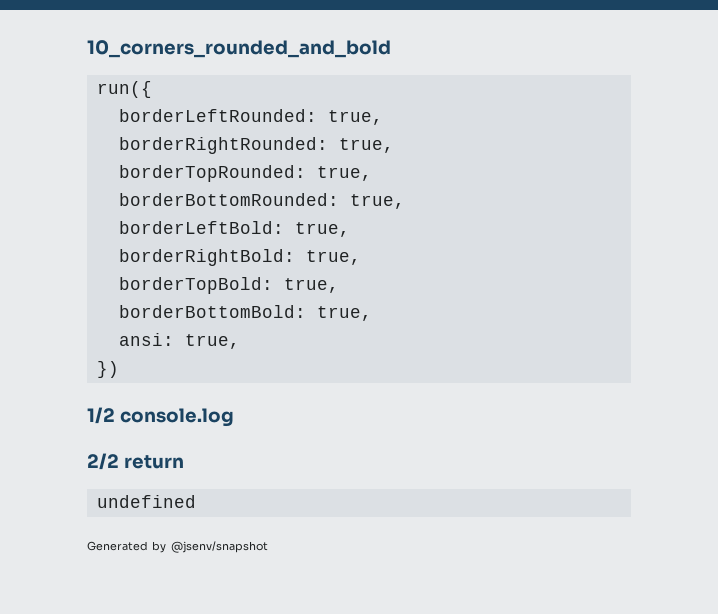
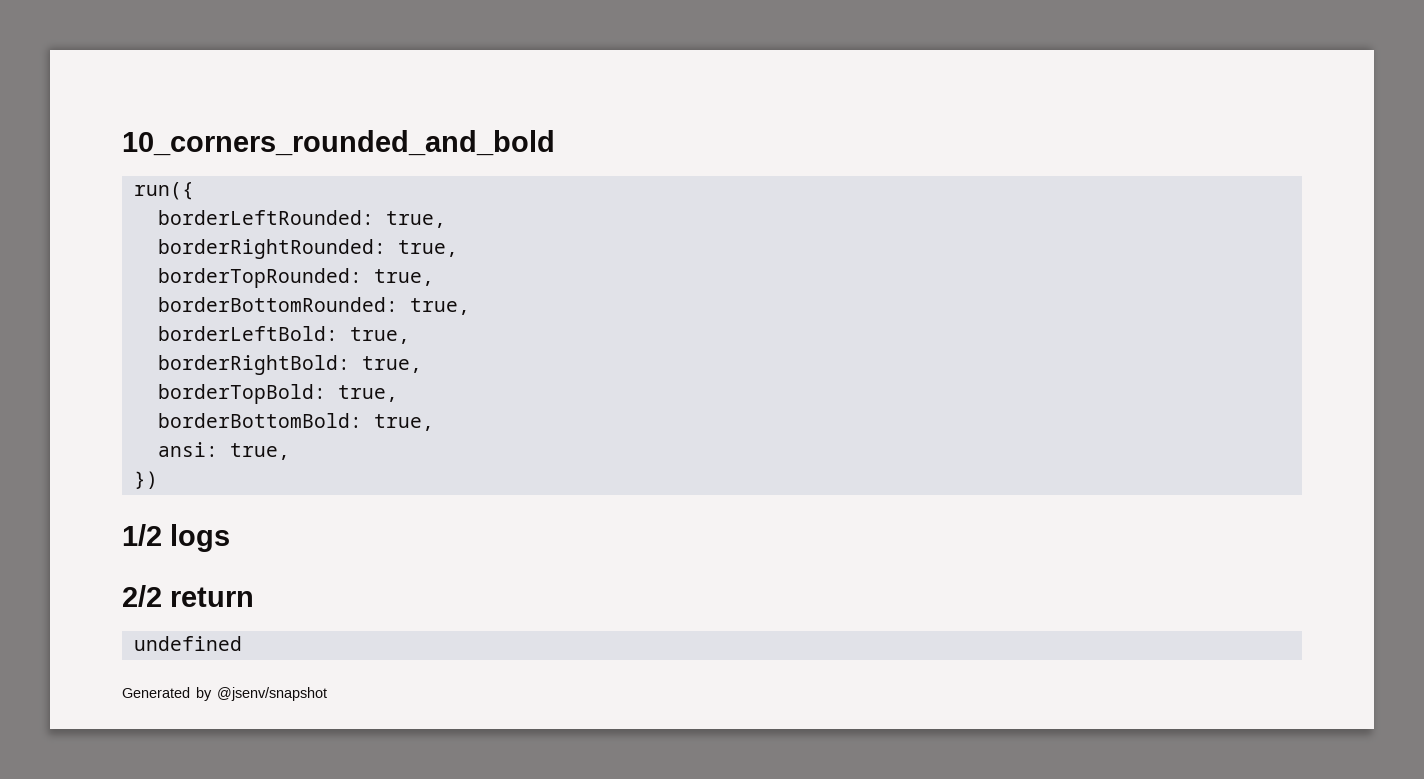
[119,408,234,427] console.log -> [170,524,230,552] logs

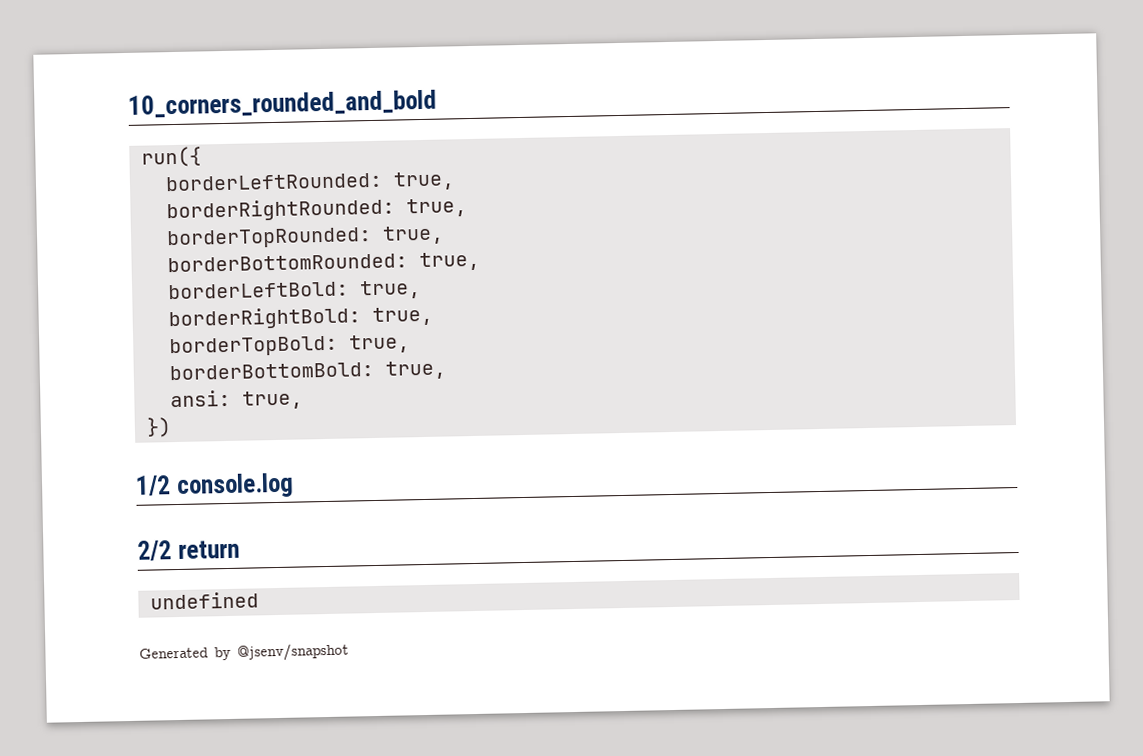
[170,524,230,552] logs -> [175,472,294,500] console.log

